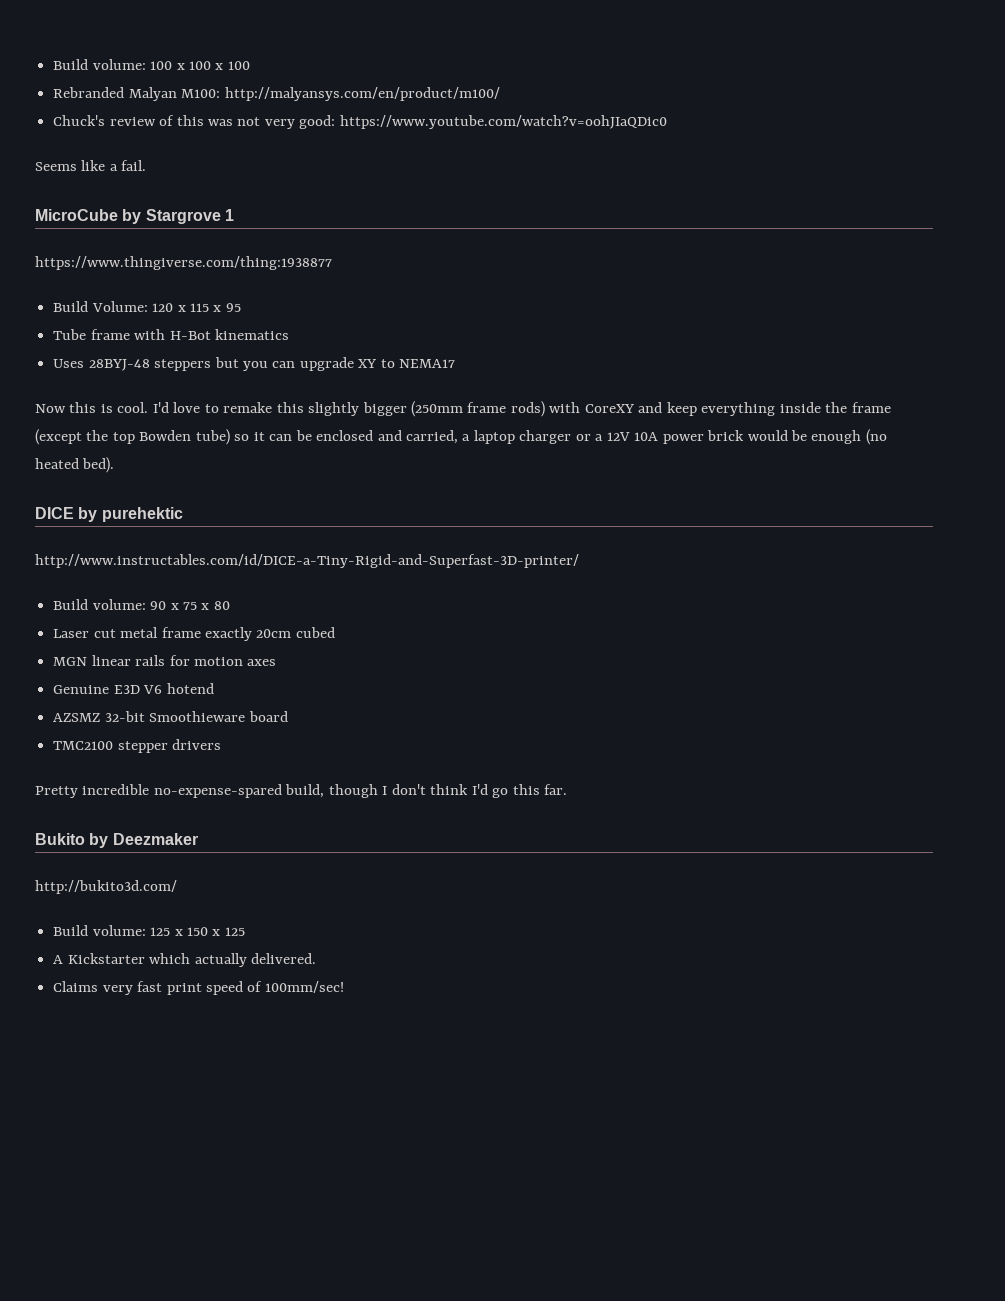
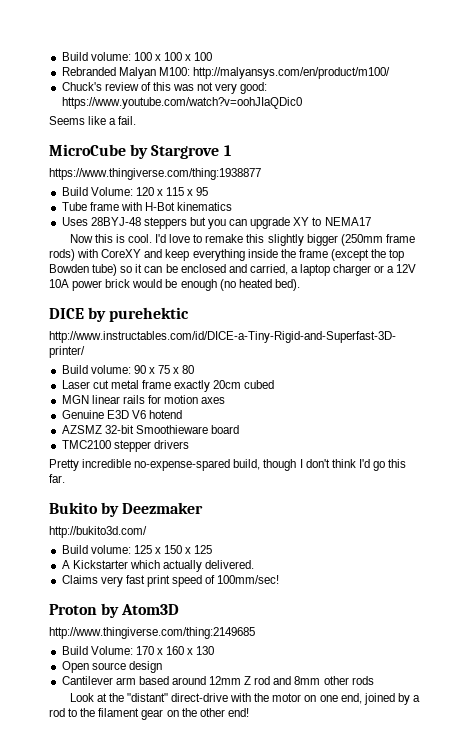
(344, 987) none -> [49,603,180,618] [49,627,255,639] [61,646,215,655] [61,661,162,673] [61,676,374,685] [69,693,420,705] [49,708,249,720] // Proton by Atom3D // http://www.thingiverse.com/thing:2149685 // Build Volume: 170 x 160 x 130 // Open source design // Cantilever arm based around 12mm Z rod and 8mm other rods // Look at the "distant" direct-drive with the motor on one end, joined by a rod to the filament gear on the other end!

